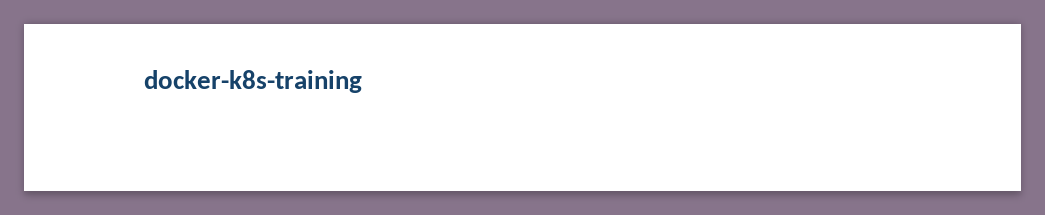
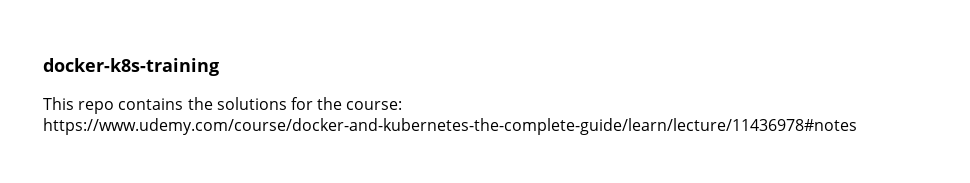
(362, 81) none -> [43,97,403,114] [43,118,857,135] // This repo contains the solutions for the course: https://www.udemy.com/course/docker-and-kubernetes-the-complete-guide/learn/lecture/11436978#notes

